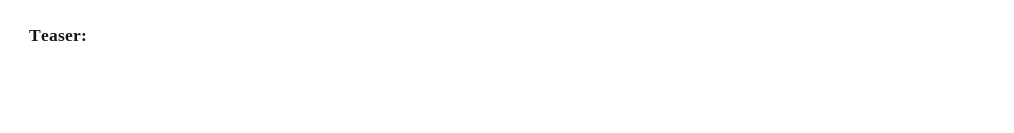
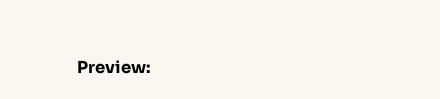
[29,30,87,41] Teaser: -> [77,60,151,74] Preview:

